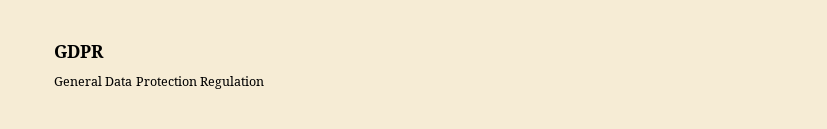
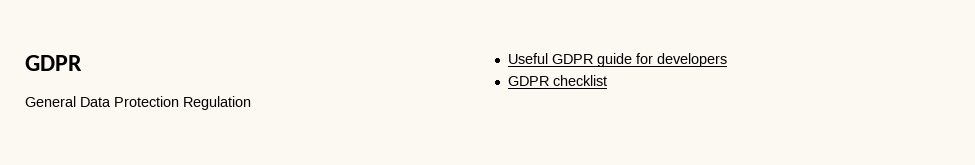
(265, 82) none -> [507,53,727,67] [507,75,607,86] // Useful GDPR guide for developers // GDPR checklist

